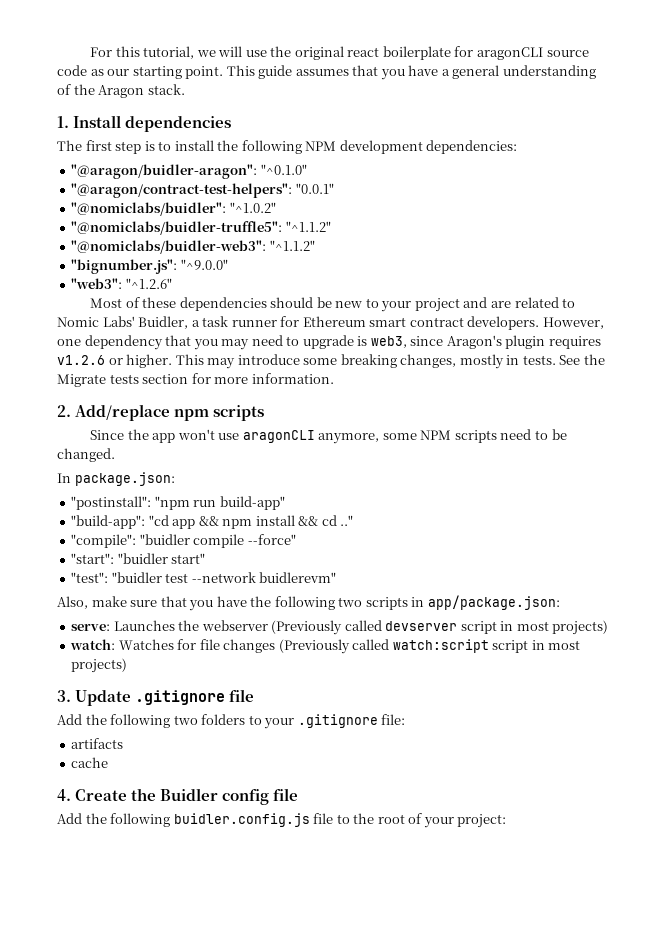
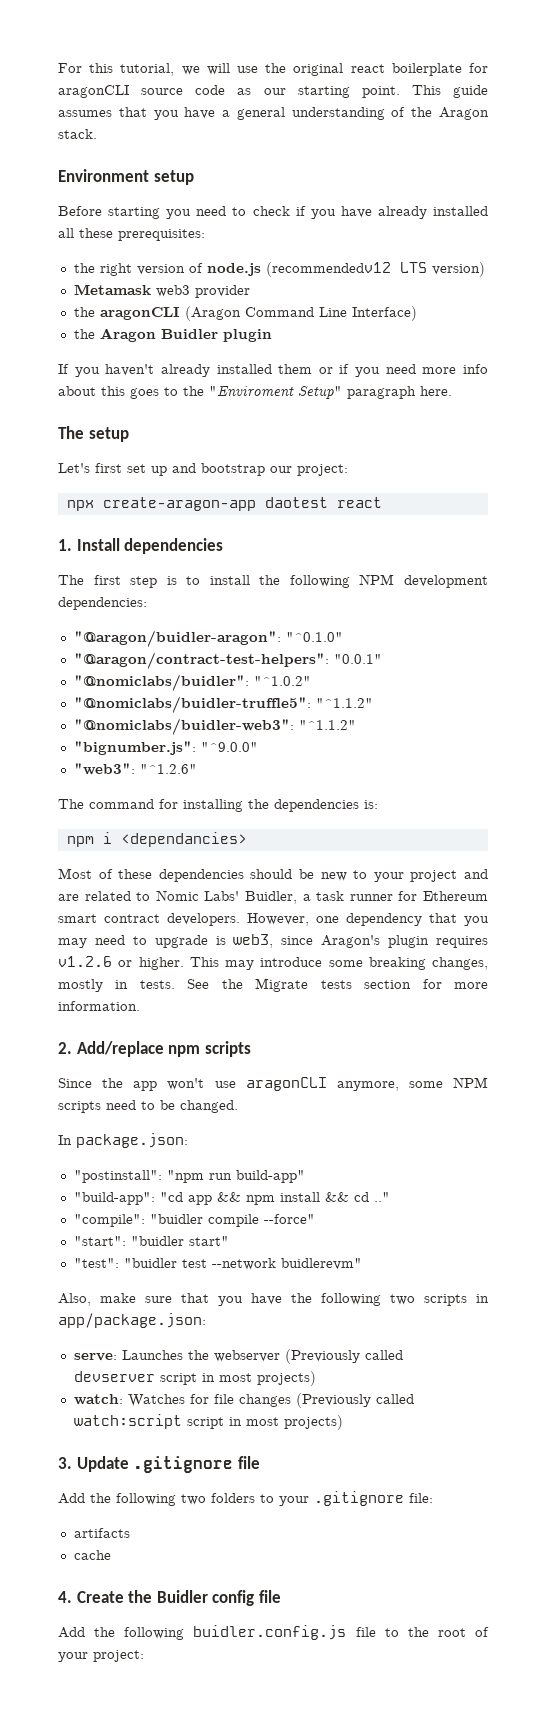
(185, 89) none -> [58,169,194,185] [58,206,488,219] [58,228,205,241] [73,262,485,277] [73,284,250,298] [73,306,417,321] [73,328,272,342] [58,364,488,377] [58,386,452,399] [58,426,129,442] [58,463,348,476] [66,497,382,511] // Environment setup // Before starting you need to check if you have already installed all these prerequisites: // the right version of node.js (recommendedv12 LTS version) // Metamask web3 provider // the aragonCLI (Aragon Command Line Interface) // the Aragon Buidler plugin // If you haven't already installed them or if you need more info about this goes to the "Enviroment Setup" paragraph here. // The setup // Let's first set up and bootstrap our project: // npx create-aragon-app daotest react
(172, 283) none -> [58,799,378,812] [66,832,247,847] // The command for installing the dependencies is: // npm i <dependancies>

